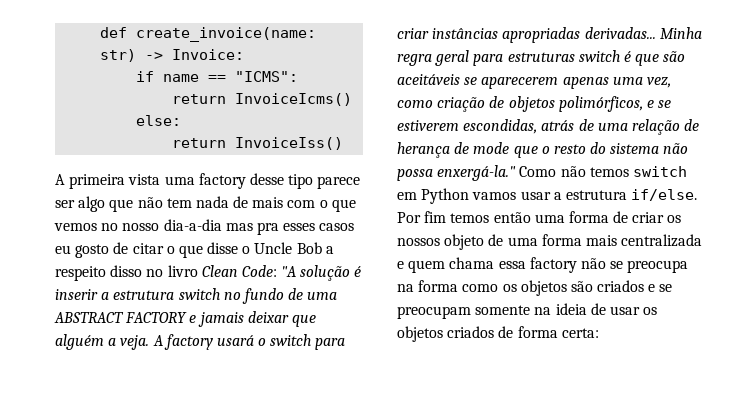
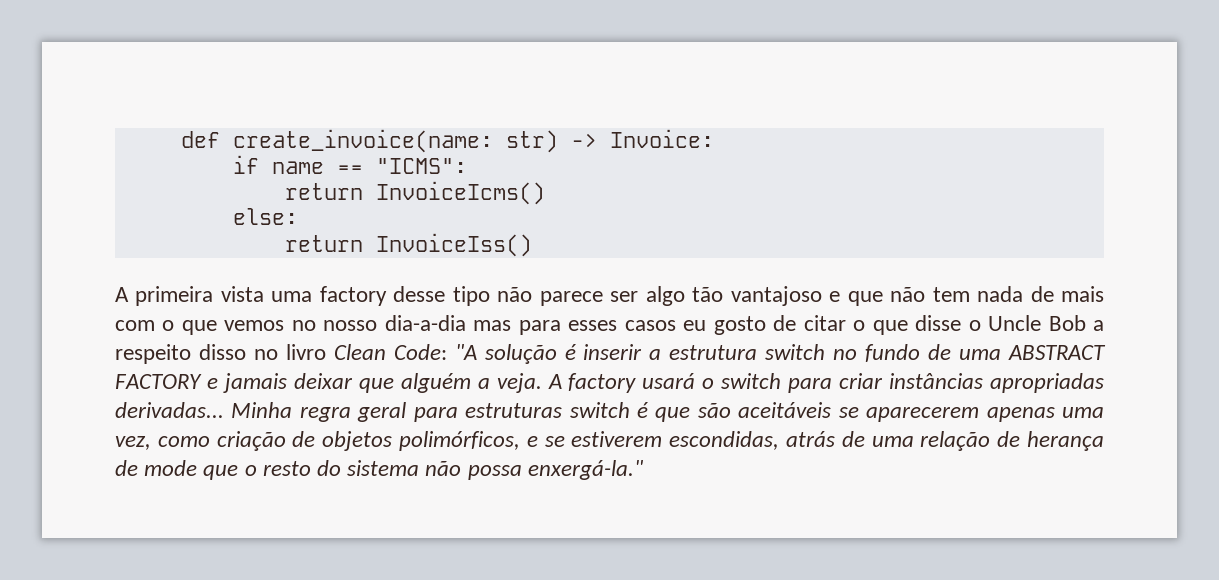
(314, 181) none -> [497,287,533,302] não
(106, 204) none -> [692,286,841,306] tão vantajoso e
[256,222,279,235] pra -> [518,320,561,335] para
[519,166,687,177] [397,188,698,204] [397,211,682,223] [397,234,703,250] [397,257,689,273] [397,280,673,296] [397,303,658,319] [397,326,599,342] Como não temos switch em Python vamos usar a estrutura if/else. Por fim temos então uma forma de criar os nossos objeto de uma forma mais centralizada e quem chama essa factory não se preocupa na forma como os objetos são criados e se preocupam somente na ideia de usar os objetos criados de forma certa: -> (643, 470) none

